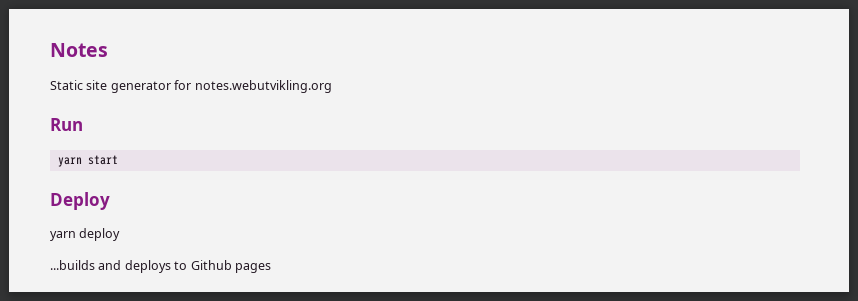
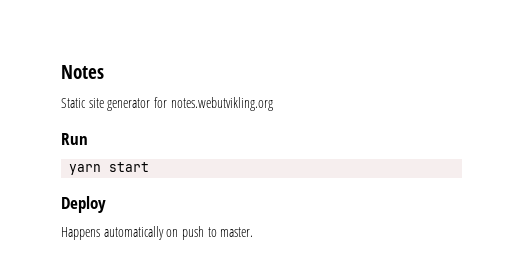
[50,228,121,241] [50,260,271,273] yarn deploy // ...builds and deploys to Github pages -> [61,226,254,240] Happens automatically on push to master.

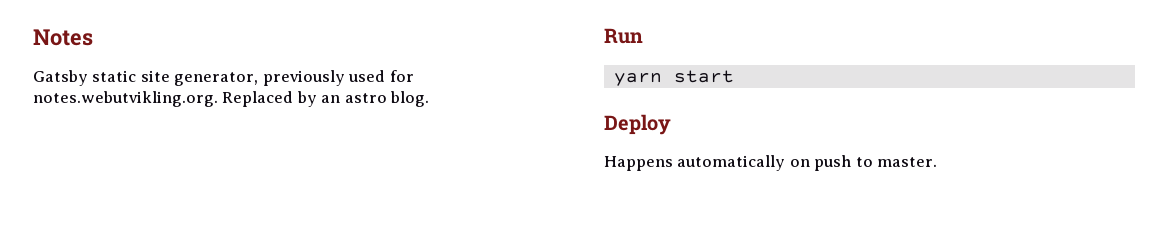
[61,97,273,111] Static site generator for notes.webutvikling.org -> [33,70,414,86] [33,91,430,107] Gatsby static site generator, previously used for notes.webutvikling.org. Replaced by an astro blog.

